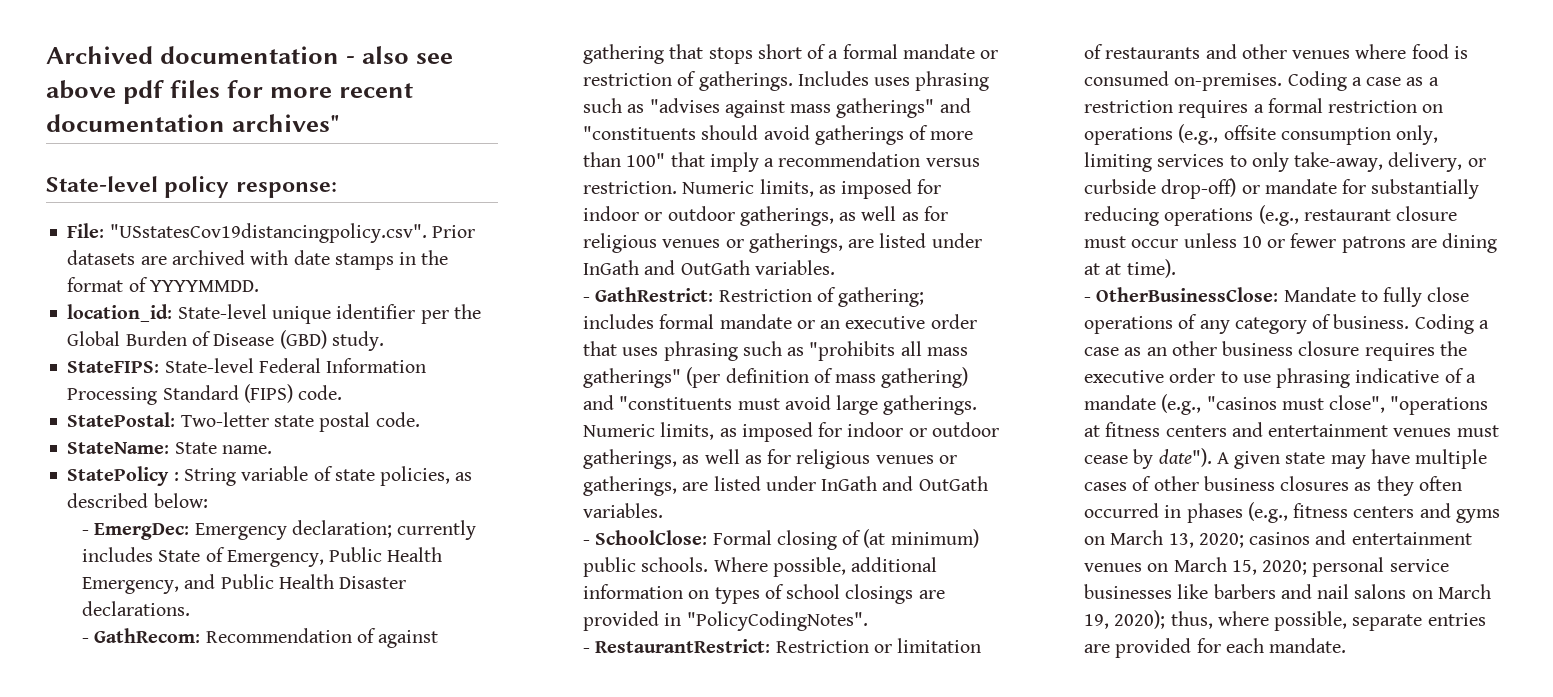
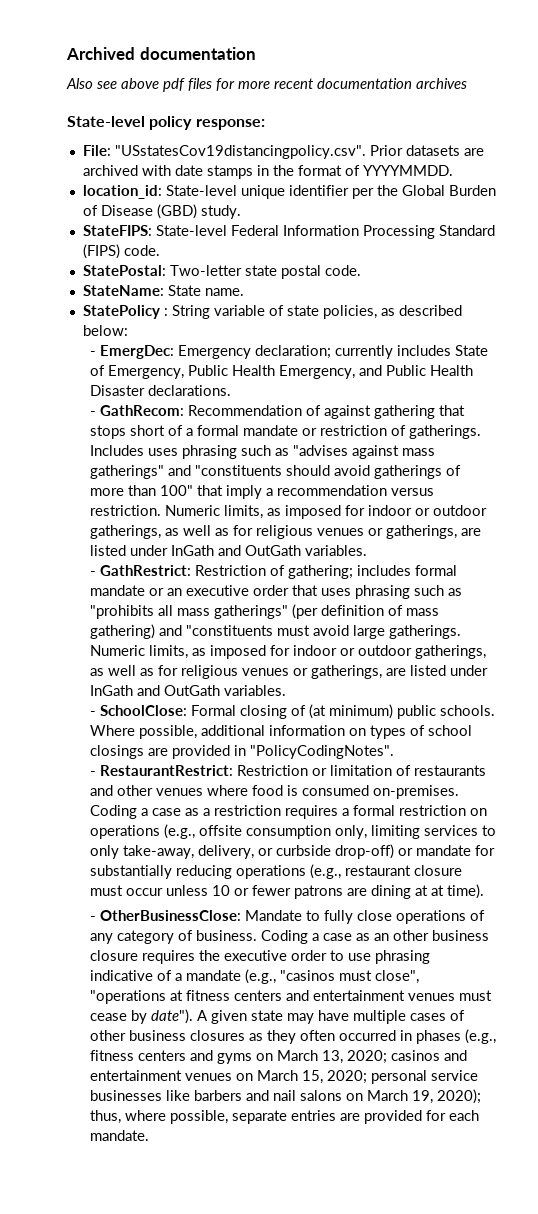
[346,46,410,64] - also -> [66,78,93,89] // Also
[232,114,341,132] archives" -> [416,78,467,89] archives

